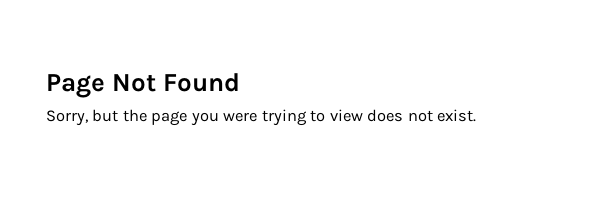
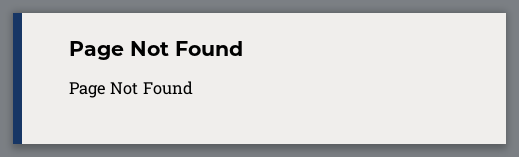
[46,109,477,126] Sorry, but the page you were trying to view does not exist. -> [69,81,193,98] Page Not Found

